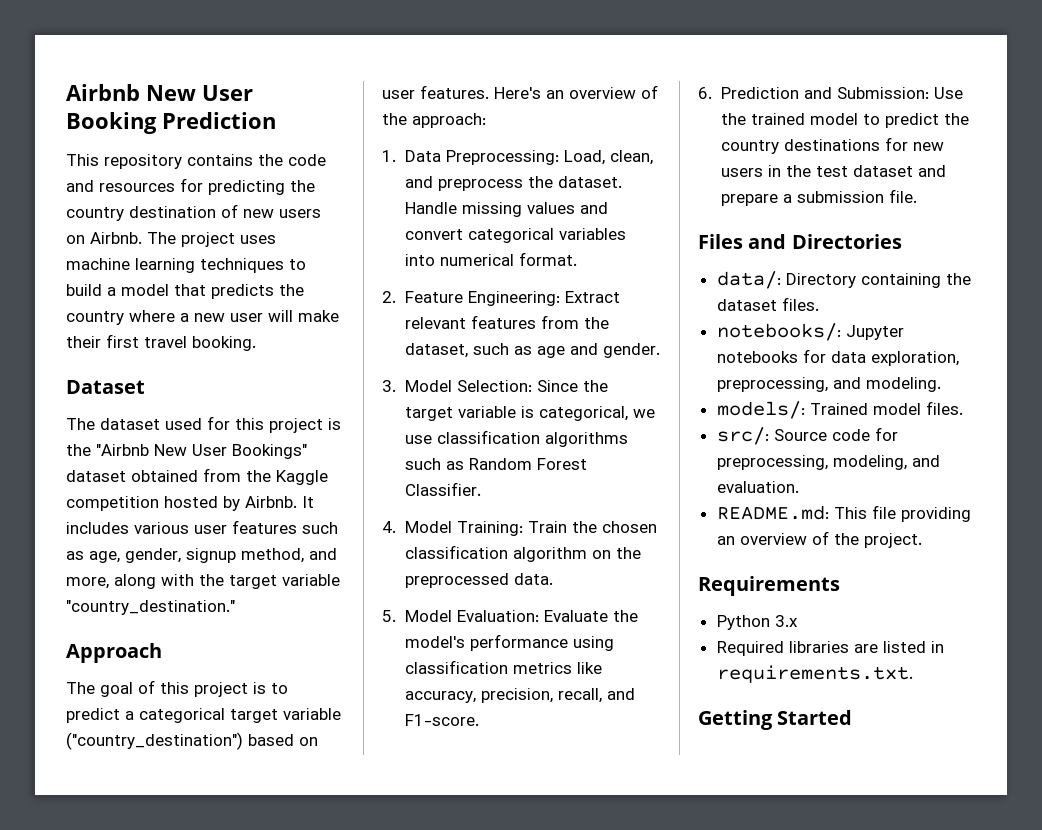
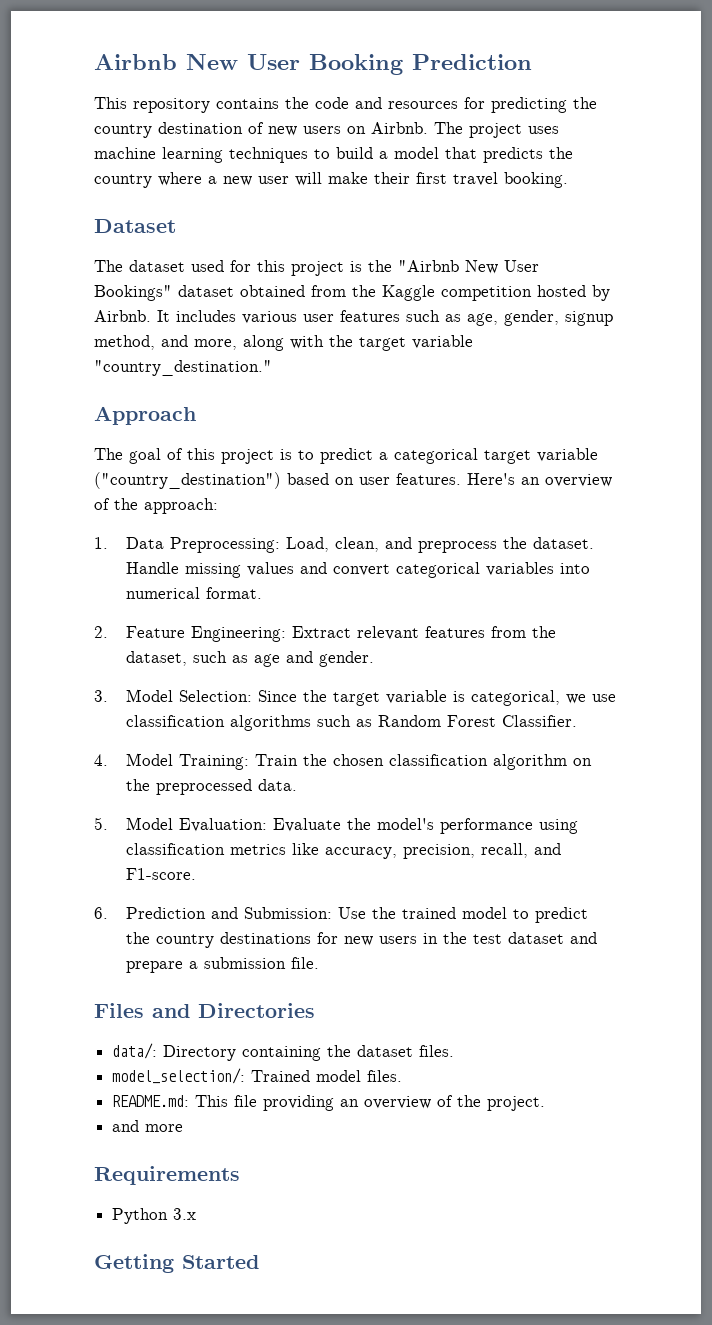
[716,323,904,341] [716,349,959,366] [716,377,941,392] [716,401,963,419] [716,427,898,445] [716,455,940,470] [716,481,799,493] notebooks/: Jupyter notebooks for data exploration, preprocessing, and modeling. // models/: Trained model files. // src/: Source code for preprocessing, modeling, and evaluation. -> [112,1068,403,1084] model_selection/: Trained model files.
(922, 540) none -> [112,1120,184,1132] // and more
[716,641,944,656] [716,665,913,683] // Required libraries are listed in requirements.txt. -> (197, 1214) none

